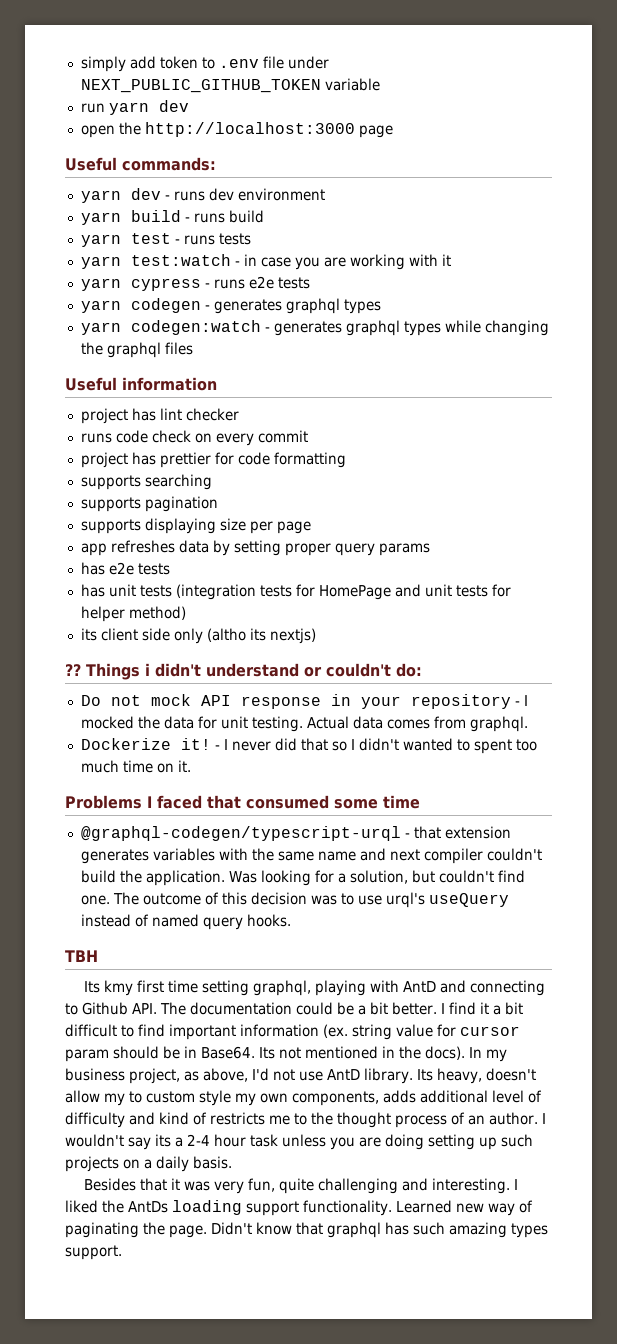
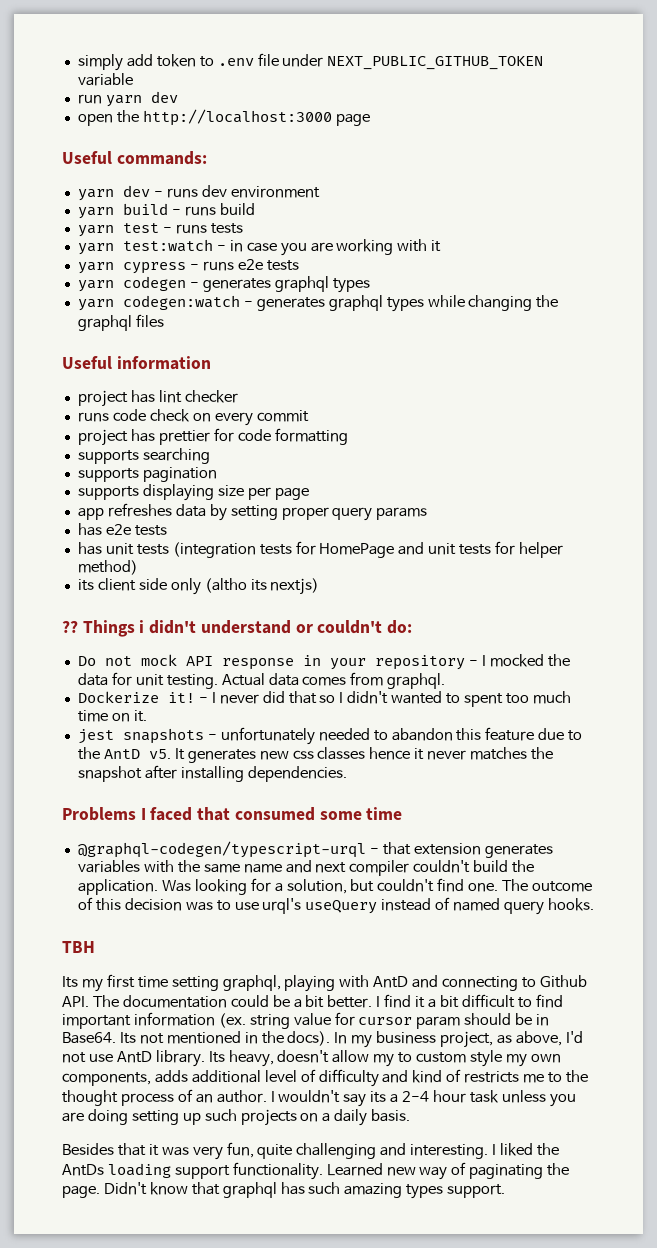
(191, 766) none -> [77,727,583,745] [77,747,554,763] [77,765,347,782] // jest snapshots - unfortunately needed to abandon this feature due to the AntD v5. It generates new css classes hence it never matches the snapshot after installing dependencies.
[103,980,133,996] kmy -> [81,979,103,992] my

